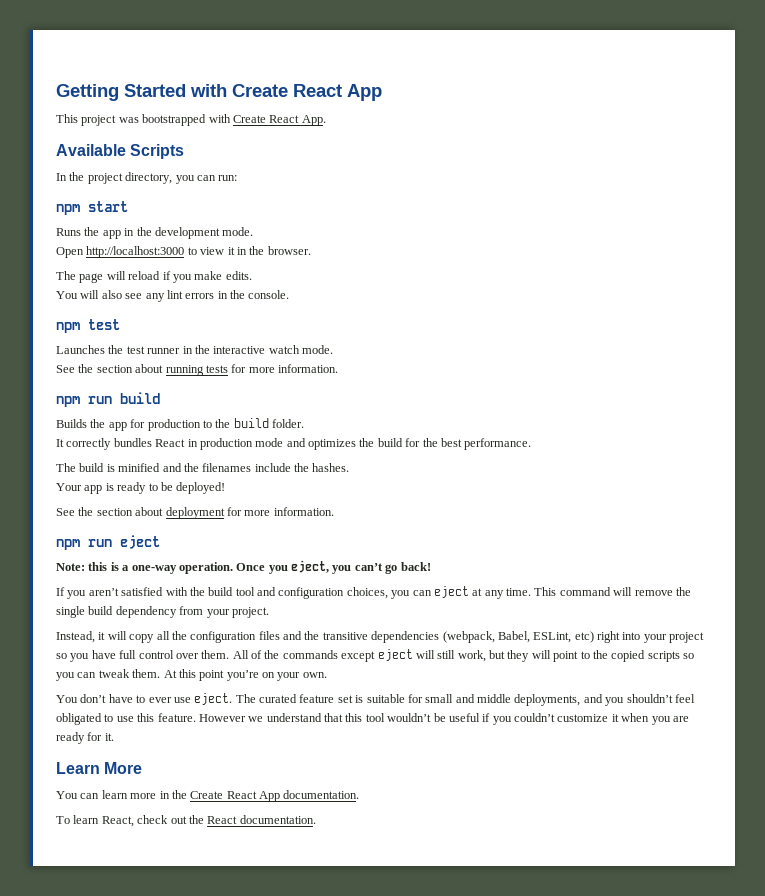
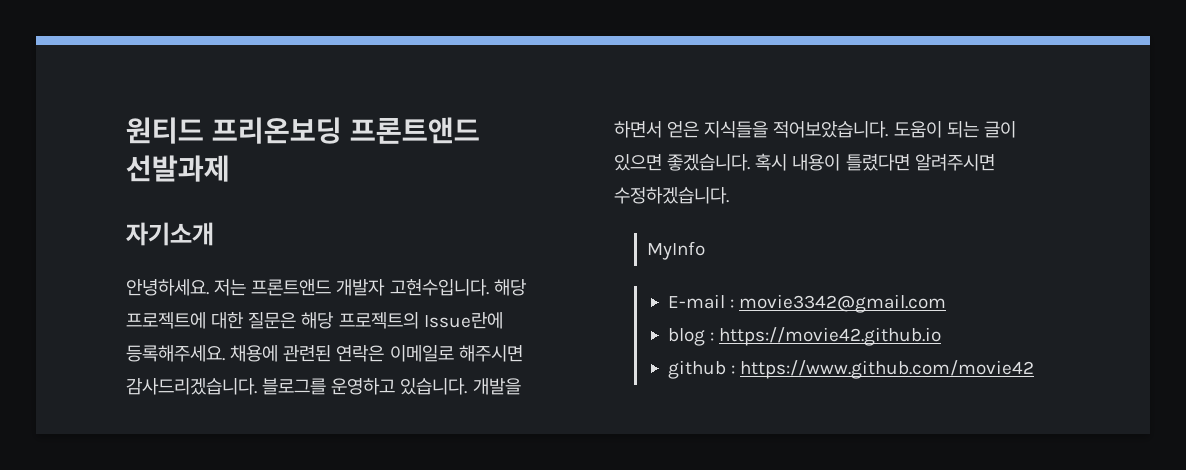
[56,84,382,101] [56,114,326,126] [56,144,185,159] [56,172,238,184] [56,201,128,215] [56,227,254,239] [56,246,311,258] [56,271,252,283] [56,290,290,302] [56,319,120,333] [56,345,333,354] [56,364,338,376] [56,392,160,407] [56,418,304,431] [56,438,532,450] [56,463,350,472] [56,482,226,494] [56,507,334,519] [56,535,160,550] [56,560,431,574] [56,586,691,599] [56,606,269,618] [56,631,705,643] [56,649,694,662] [56,669,327,681] [56,693,695,706] [56,713,689,725] [56,732,114,744] [56,762,143,774] [56,790,360,802] [56,815,316,827] Getting Started with Create React App // This project was bootstrapped with Create React App. // Available Scripts // In the project directory, you can run: // npm start // Runs the app in the development mode. // Open http://localhost:3000 to view it in the browser. // The page will reload if you make edits. // You will also see any lint errors in the console. // npm test // Launches the test runner in the interactive watch mode. // See the section about running tests for more information. // npm run build // Builds the app for production to the build folder. // It correctly bundles React in production mode and optimizes the build for the best performance. // The build is minified and the filenames include the hashes. // Your app is ready to be deployed! // See the section about deployment for more information. // npm run eject // Note: this is a one-way operation. Once you eject, you can’t go back! // If you aren’t satisfied with the build tool and configuration choices, you can eject at any time. This command will remove the single build dependency from your project. // Instead, it will copy all the configuration files and the transitive dependencies (webpack, Babel, ESLint, etc) right into your project so you have full control over them. All of the commands except eject will still work, but they will point to the copied scripts so you can tweak them. At this point you’re on your own. // You don’t have to ever use eject. The curated feature set is suitable for small and middle deployments, and you shouldn’t feel obligated to use this feature. However we understand that this tool wouldn’t be useful if you couldn’t customize it when you are ready for it. // Learn More // You can learn more in the Create React App documentation. // To learn React, check out the React documentation. -> [126,117,480,144] [126,155,230,182] [126,222,214,246] [126,279,527,296] [126,312,503,329] [126,345,523,362] [126,378,521,395] [614,121,1016,138] [614,153,995,171] [614,187,729,204] [647,241,706,260] [668,294,947,313] [668,327,942,346] [668,360,1035,379] 원티드 프리온보딩 프론트앤드 선발과제 // 자기소개 // 안녕하세요. 저는 프론트앤드 개발자 고현수입니다. 해당 프로젝트에 대한 질문은 해당 프로젝트의 Issue란에 등록해주세요. 채용에 관련된 연락은 이메일로 해주시면 감사드리겠습니다. 블로그를 운영하고 있습니다. 개발을 하면서 얻은 지식들을 적어보았습니다. 도움이 되는 글이 있으면 좋겠습니다. 혹시 내용이 틀렸다면 알려주시면 수정하겠습니다. // MyInfo // E-mail : movie3342@gmail.com // blog : https://movie42.github.io // github : https://www.github.com/movie42

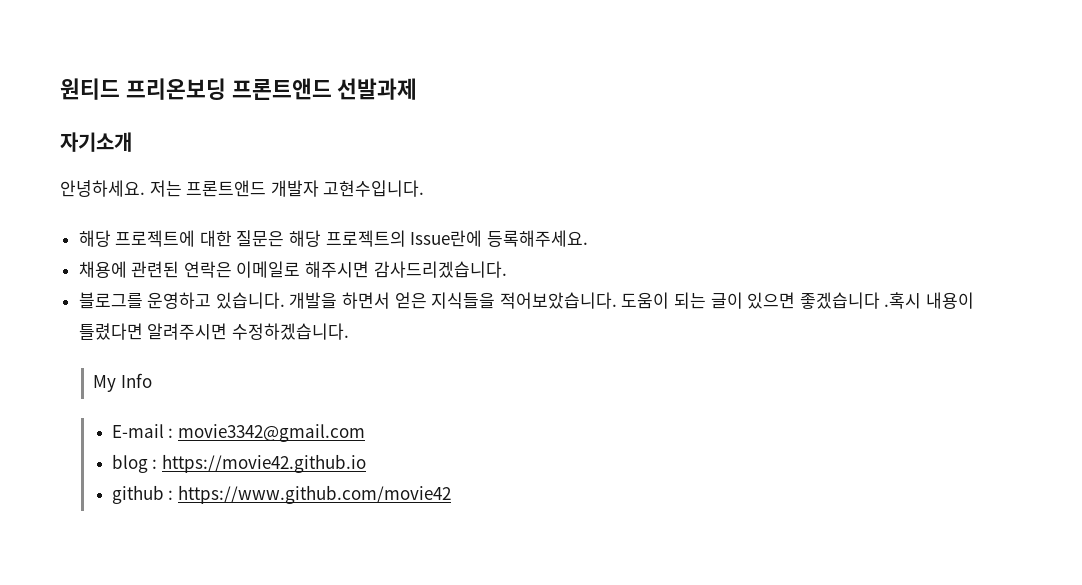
(489, 287) none -> (425, 188) //
(225, 353) none -> (588, 238) //
(257, 386) none -> (507, 269) //
[667,153,788,171] 좋겠습니다. 혹시 -> [799,292,922,309] 좋겠습니다 .혹시
[647,241,706,260] MyInfo -> [93,373,152,392] My Info

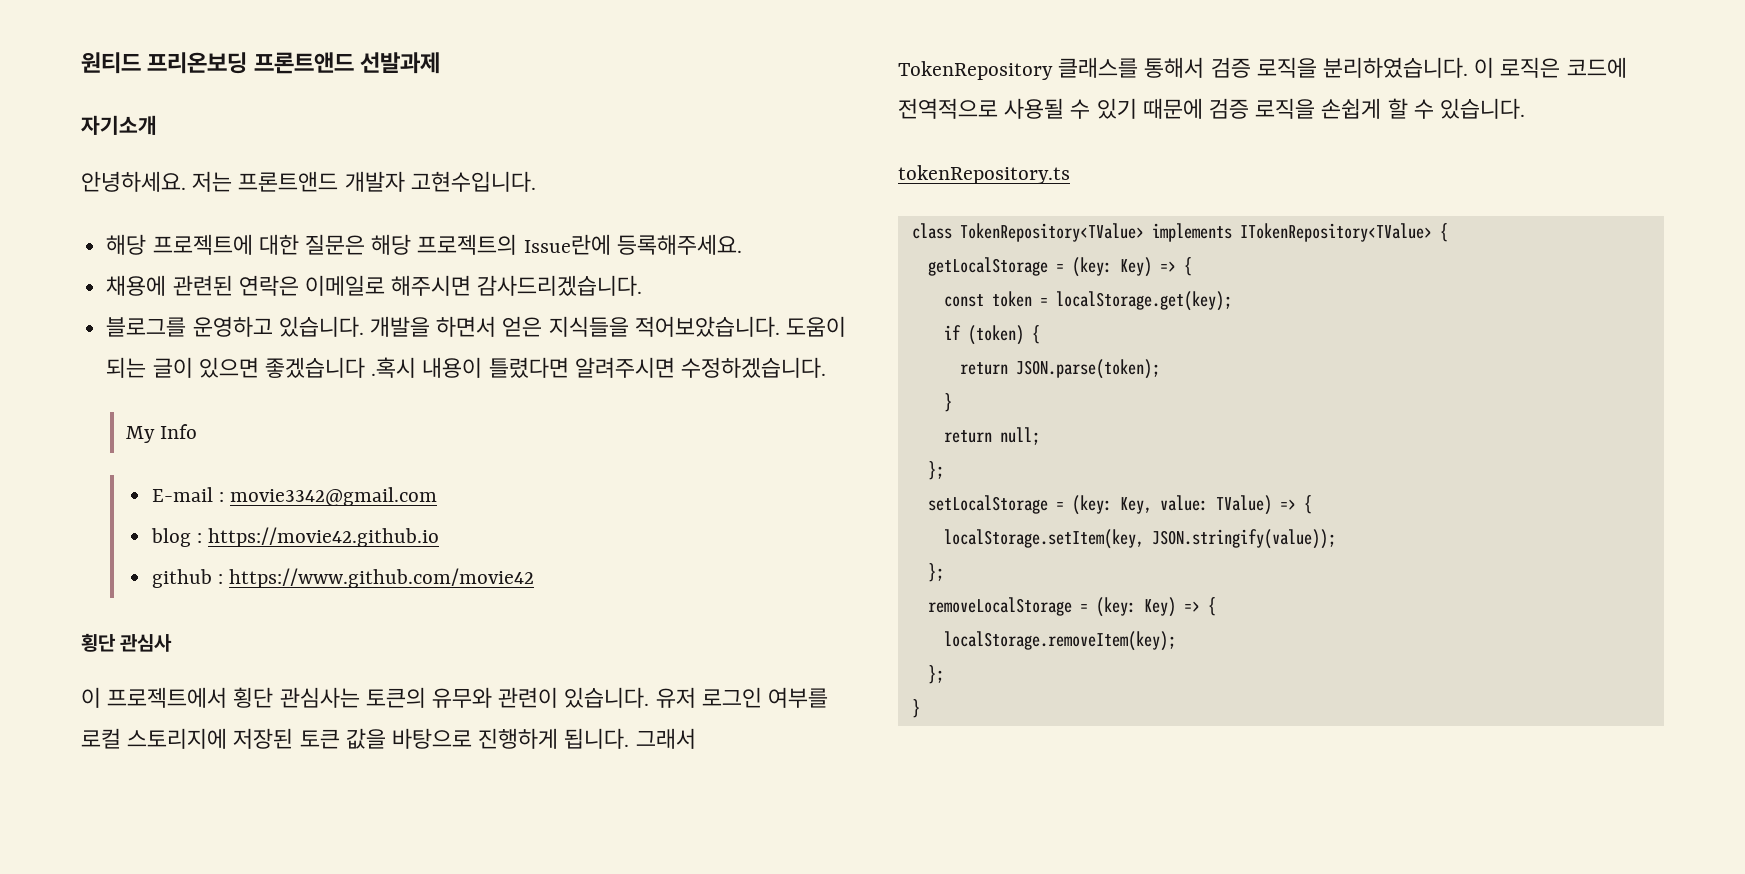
(452, 494) none -> [81,633,173,652] [81,687,829,708] [81,728,696,749] [898,57,1627,80] [898,98,1526,119] [898,165,1070,184] [911,223,1448,242] [927,257,1192,277] [943,291,1232,311] [943,325,1040,345] [959,359,1160,379] [943,393,952,412] [943,427,1040,445] [927,461,944,480] [927,495,1312,515] [943,529,1336,549] [927,563,944,582] [927,597,1216,617] [943,631,1176,651] [927,665,944,684] [911,699,920,718] // 횡단 관심사 // 이 프로젝트에서 횡단 관심사는 토큰의 유무와 관련이 있습니다. 유저 로그인 여부를 로컬 스토리지에 저장된 토큰 값을 바탕으로 진행하게 됩니다. 그래서 TokenRepository 클래스를 통해서 검증 로직을 분리하였습니다. 이 로직은 코드에 전역적으로 사용될 수 있기 때문에 검증 로직을 손쉽게 할 수 있습니다. // tokenRepository.ts // class TokenRepository<TValue> implements ITokenRepository<TValue> { // getLocalStorage = (key: Key) => { // const token = localStorage.get(key); // if (token) { // return JSON.parse(token); // } // return null; // }; // setLocalStorage = (key: Key, value: TValue) => { // localStorage.setItem(key, JSON.stringify(value)); // }; // removeLocalStorage = (key: Key) => { // localStorage.removeItem(key); // }; // }

